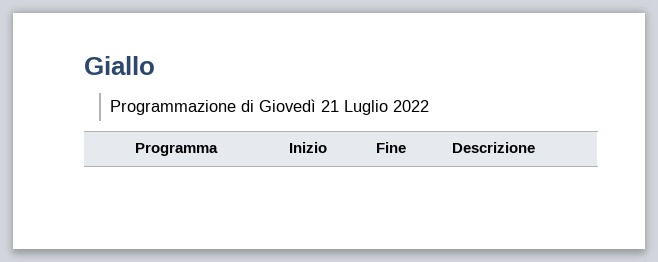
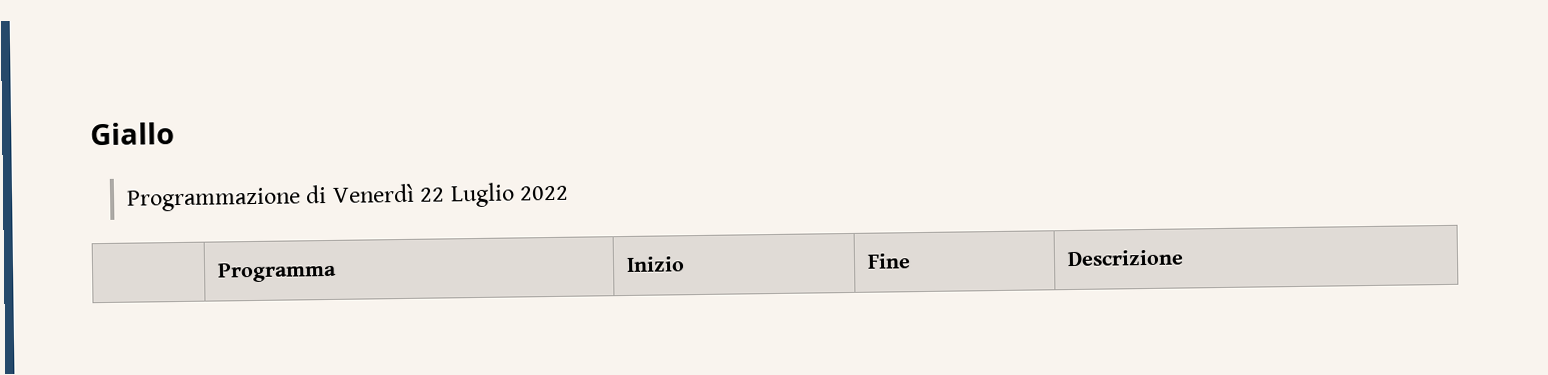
[259,99,340,112] Giovedì 21 -> [331,183,446,203] Venerdì 22

